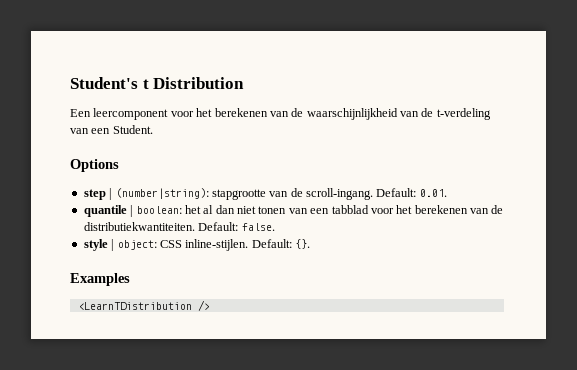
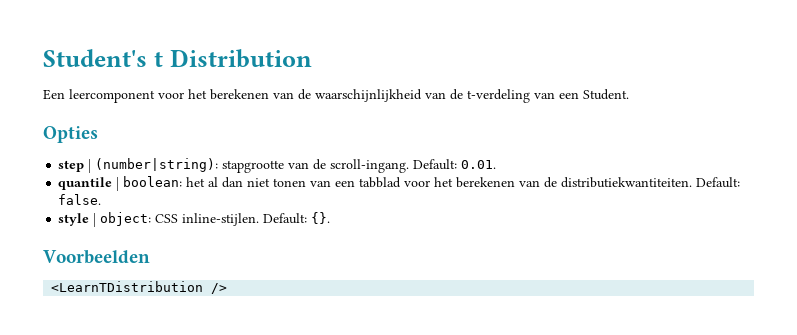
[70,159,119,172] Options -> [43,126,98,143] Opties
[70,273,130,286] Examples -> [43,250,150,264] Voorbeelden

